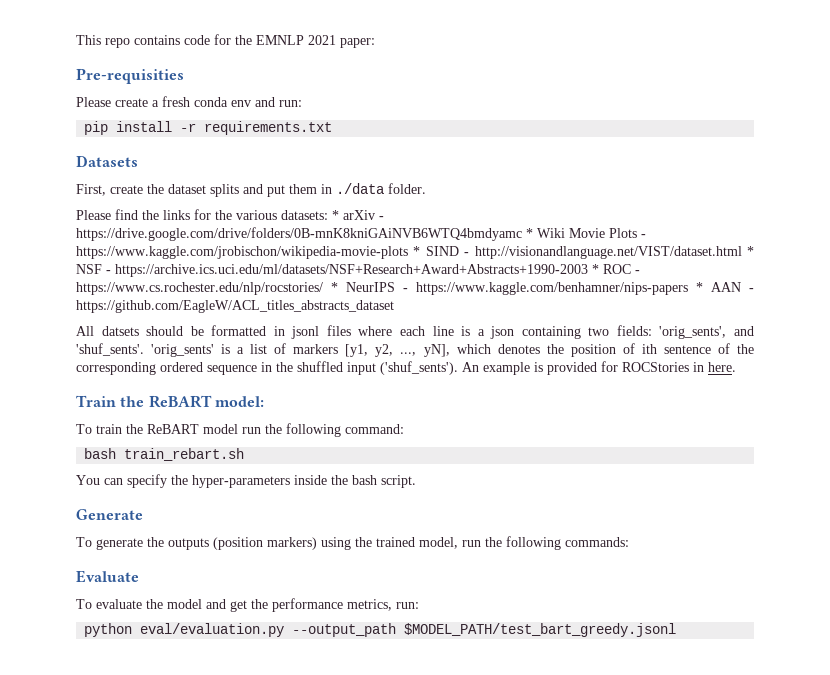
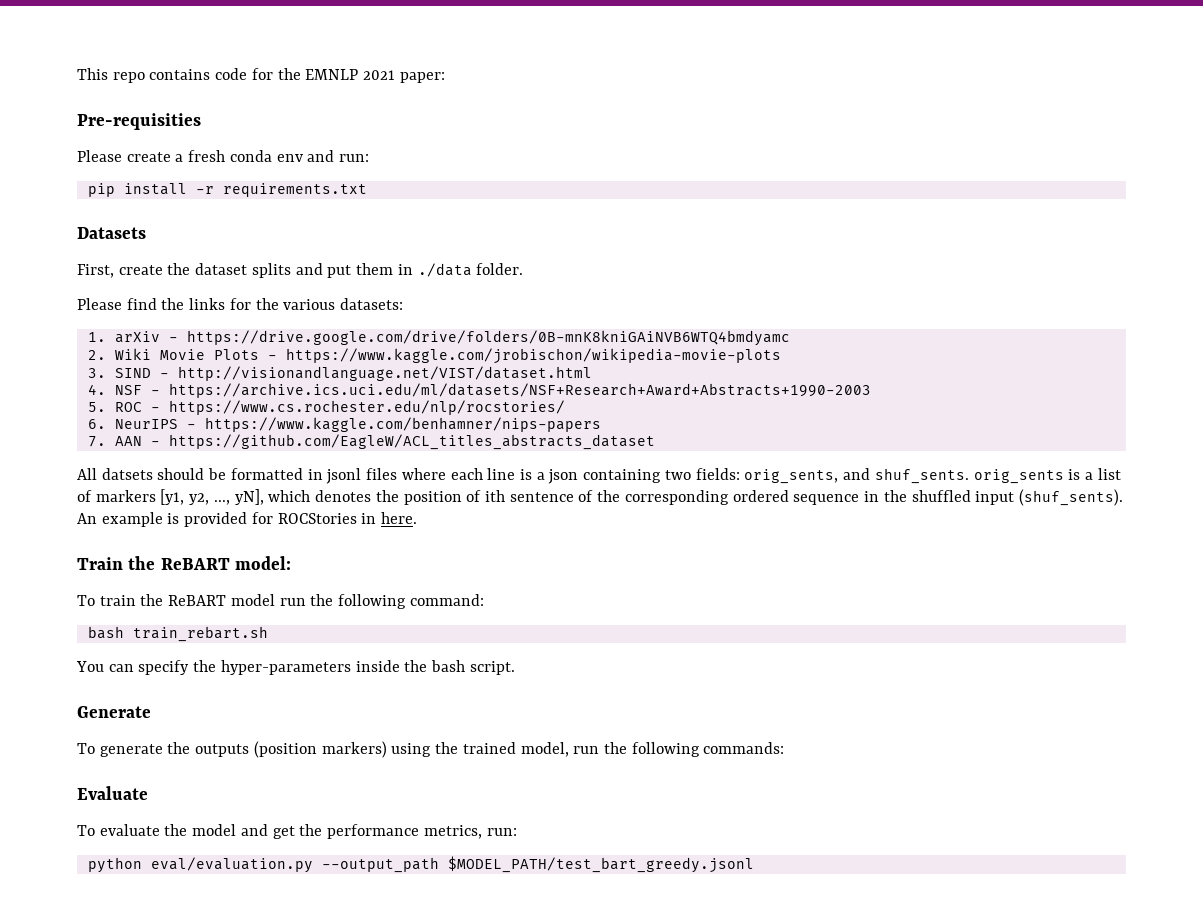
[332,210,339,220] * -> [87,332,106,342] // 1.
[526,228,533,238] * -> [87,350,106,360] // 2.
[413,246,421,256] * -> [87,368,106,378] // 3.
[746,246,754,256] * -> [87,384,106,395] // 4.
[592,264,599,274] * -> [87,402,106,412] // 5.
[331,282,338,292] * -> [87,419,106,429] // 6.
[696,282,703,292] * -> [87,436,106,447] // 7.
[659,326,754,339] [76,343,215,357] 'orig_sents', and 'shuf_sents'. 'orig_sents' -> [744,468,1064,484] orig_sents, and shuf_sents. orig_sents
[380,361,458,375] ('shuf_sents'). -> [1018,489,1123,506] (shuf_sents).

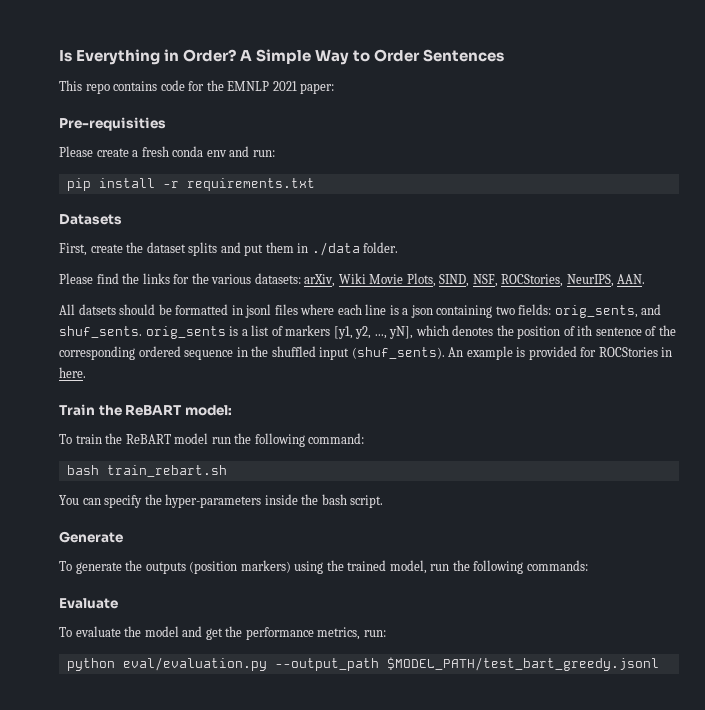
(77, 74) none -> [59,49,505,65] Is Everything in Order? A Simple Way to Order Sentences //
[87,330,790,346] [87,348,781,364] [87,366,592,381] [87,383,871,398] [87,400,565,415] [87,417,601,432] [87,434,655,450] // 1. arXiv - https://drive.google.com/drive/folders/0B-mnK8kniGAiNVB6WTQ4bmdyamc // 2. Wiki Movie Plots - https://www.kaggle.com/jrobischon/wikipedia-movie-plots // 3. SIND - http://visionandlanguage.net/VIST/dataset.html // 4. NSF - https://archive.ics.uci.edu/ml/datasets/NSF+Research+Award+Abstracts+1990-2003 // 5. ROC - https://www.cs.rochester.edu/nlp/rocstories/ // 6. NeurIPS - https://www.kaggle.com/benhamner/nips-papers // 7. AAN - https://github.com/EagleW/ACL_titles_abstracts_dataset -> [304,273,646,287] arXiv, Wiki Movie Plots, SIND, NSF, ROCStories, NeurIPS, AAN.

